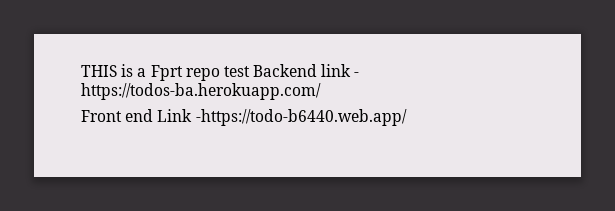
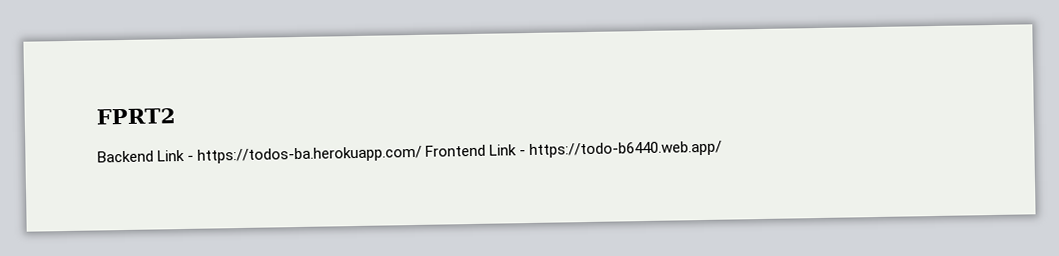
[81,64,360,81] [81,83,321,100] [81,109,407,126] THIS is a Fprt repo test Backend link - https://todos-ba.herokuapp.com/ // Front end Link -https://todo-b6440.web.app/ -> [96,108,176,125] [97,140,723,164] FPRT2 // Backend Link - https://todos-ba.herokuapp.com/ Frontend Link - https://todo-b6440.web.app/

